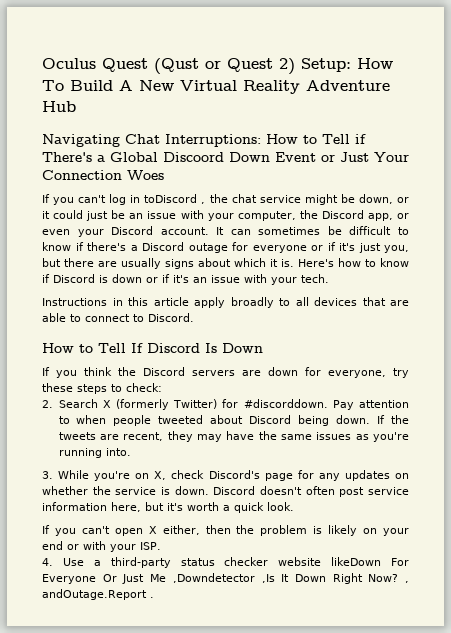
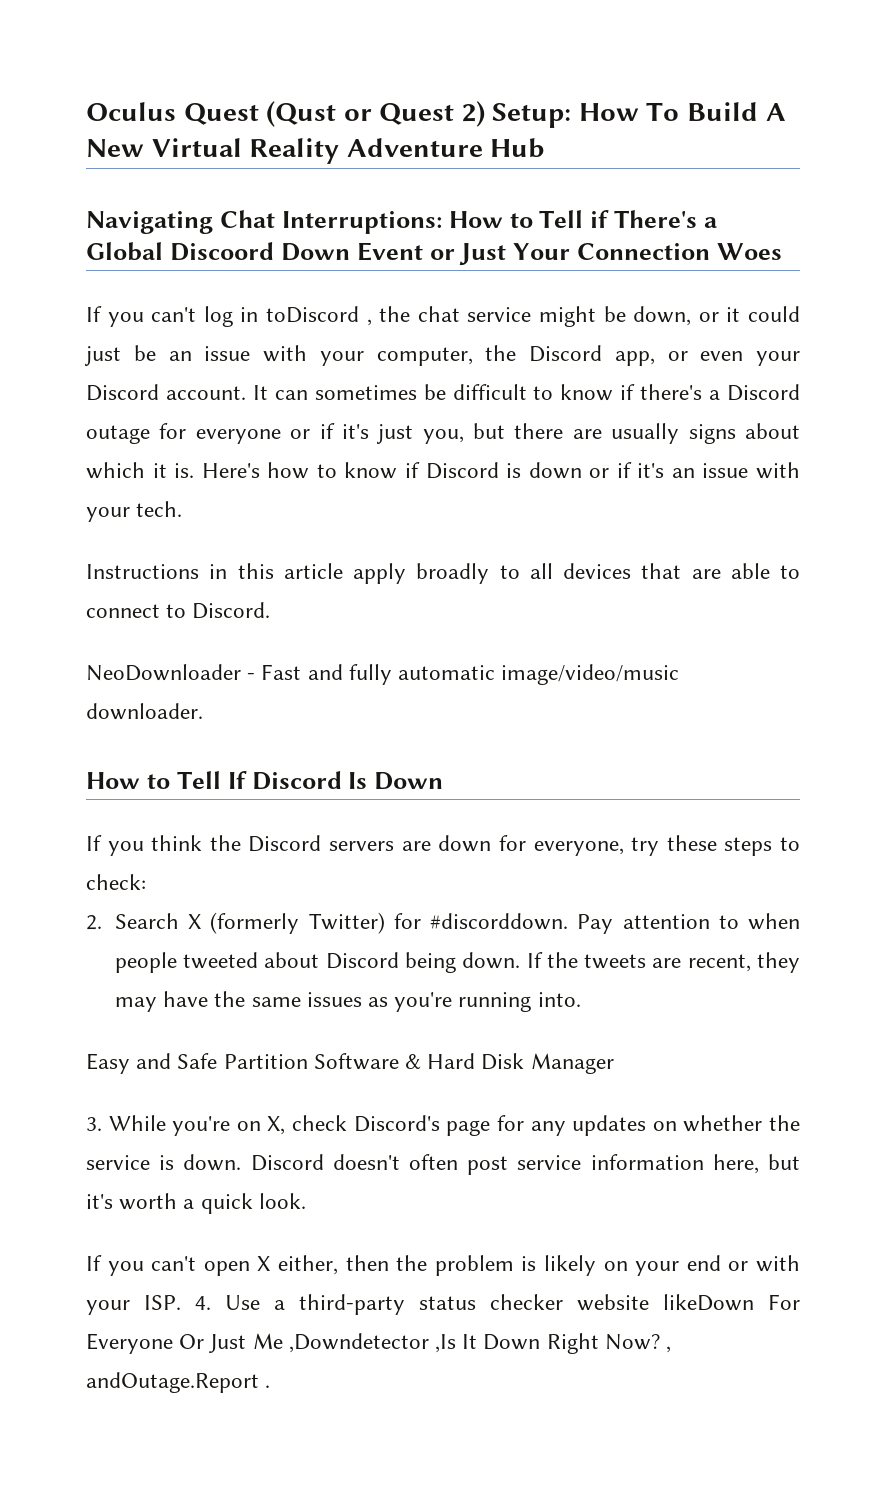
(194, 317) none -> [86,664,680,685] [86,703,203,720] // NeoDownloader - Fast and fully automatic image/video/music downloader.
(131, 452) none -> [86,1053,614,1074] // Easy and Safe Partition Software & Hard Disk Manager
(161, 546) // -> (181, 1302) none

